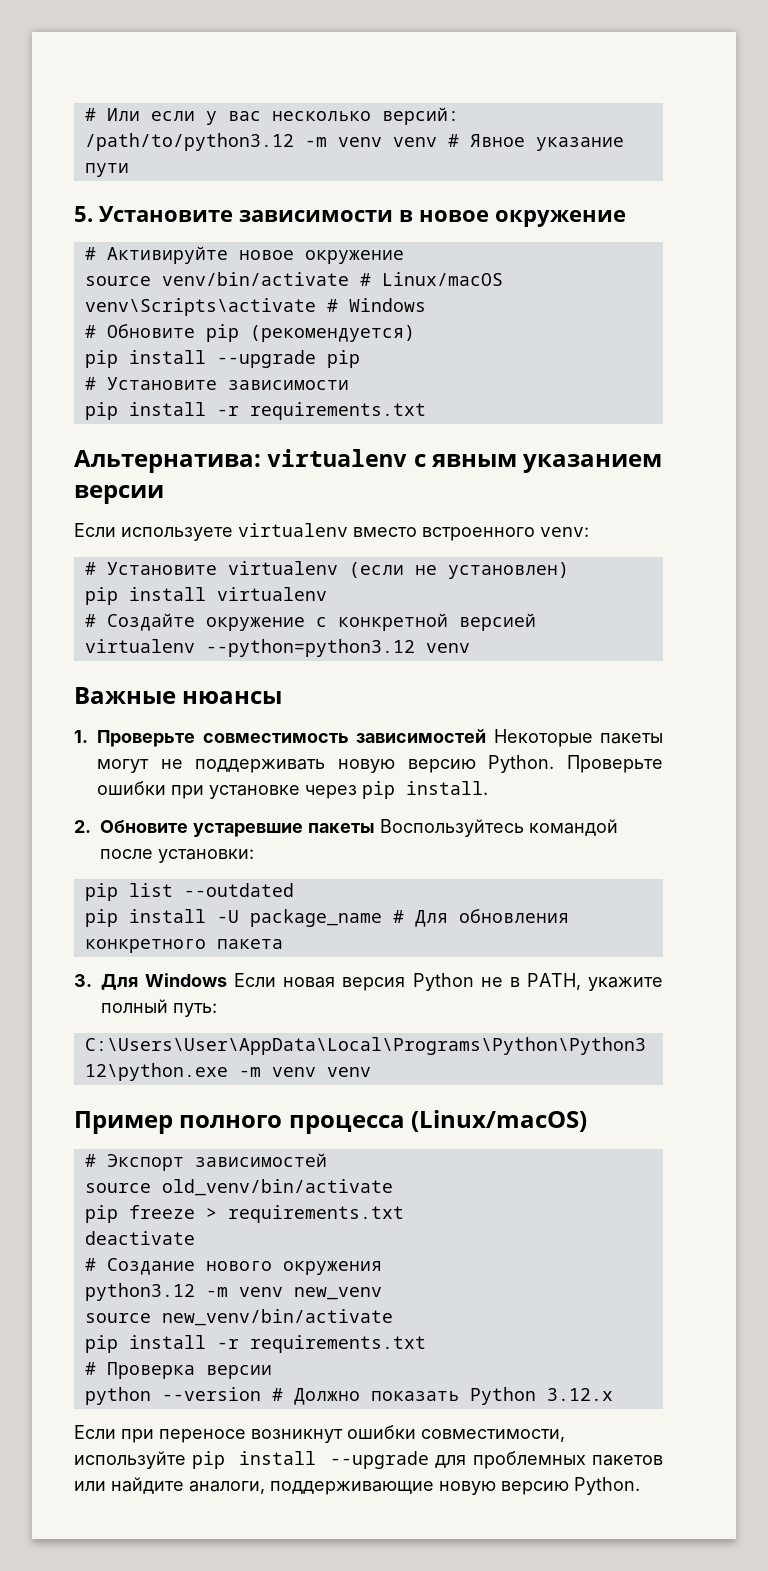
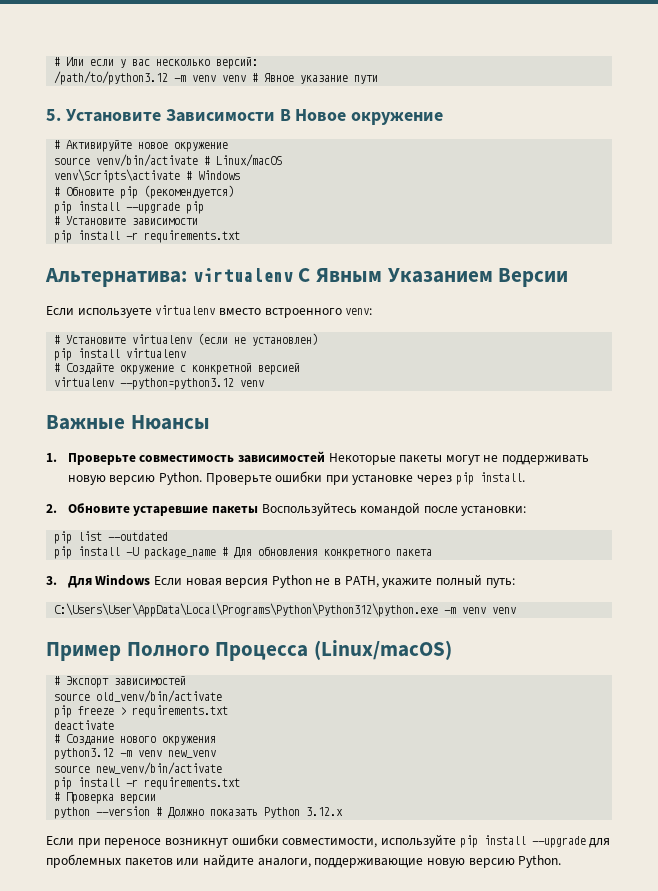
[239,210,489,222] зависимости в новое -> [165,109,347,122] Зависимости В Новое
[413,454,663,473] [74,485,164,504] с явным указанием версии -> [298,268,569,287] С Явным Указанием Версии
[182,691,283,704] нюансы -> [130,415,210,430] Нюансы
[179,1115,405,1134] полного процесса -> [126,642,309,661] Полного Процесса

